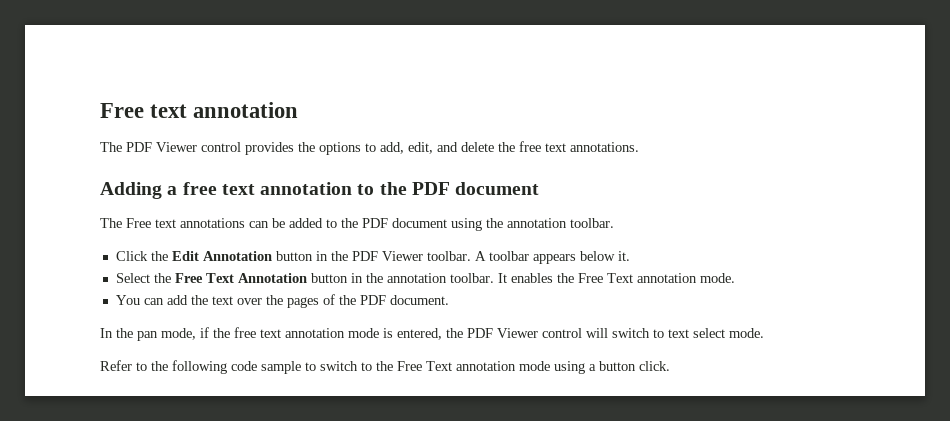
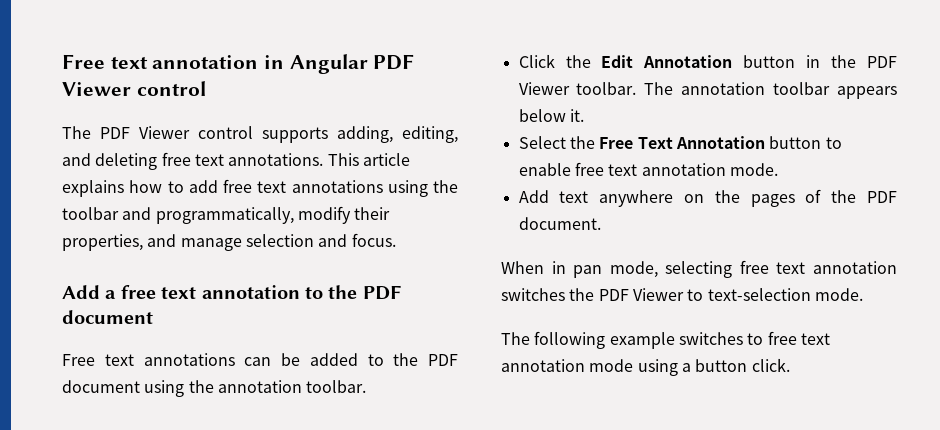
(299, 110) none -> [264,54,415,74] [62,81,206,96] in Angular PDF Viewer control
[245,141,639,155] [100,182,162,199] provides the options to add, edit, and delete the free text annotations. // Adding -> [262,126,458,143] [62,152,410,170] [62,179,458,197] [62,206,391,224] [62,233,396,251] [62,285,100,299] supports adding, editing, and deleting free text annotations. This article explains how to add free text annotations using the toolbar and programmatically, modify their properties, and manage selection and focus. // Add
[100,218,122,228] The -> (153, 317) none
[474,251,486,261] A -> [644,82,766,95] The annotation
[350,273,735,283] [115,295,262,305] in the annotation toolbar. It enables the Free Text annotation mode. // You can add the text over -> [825,137,842,149] [518,162,778,176] [518,190,704,207] to enable free text annotation mode. // Add text anywhere on
[100,327,764,341] [100,360,452,374] In the pan mode, if the free text annotation mode is entered, the PDF Viewer control will switch to text select mode. // Refer to the following code sample to switch to the Free Text -> [501,260,897,278] [501,288,863,301] [501,331,830,349] When in pan mode, selecting free text annotation switches the PDF Viewer to text-selection mode. // The following example switches to free text

